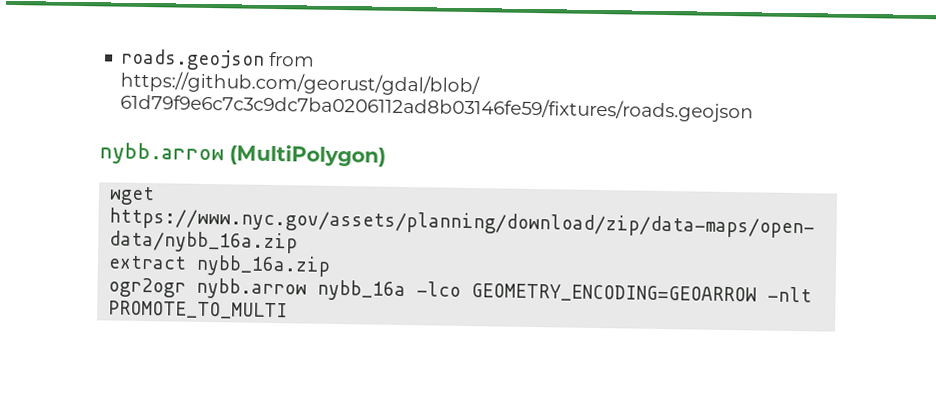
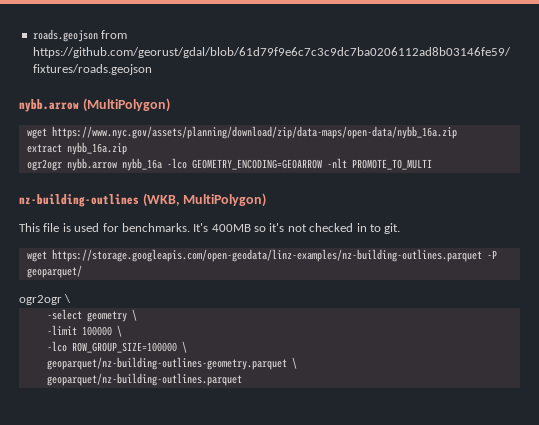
(289, 310) none -> [19,193,267,207] [19,223,401,234] [26,249,497,262] [26,265,82,278] [19,294,72,305] [46,309,137,322] [46,325,122,337] [46,341,187,353] [46,357,297,370] [46,373,242,386] // nz-building-outlines (WKB, MultiPolygon) // This file is used for benchmarks. It's 400MB so it's not checked in to git. // wget https://storage.googleapis.com/open-geodata/linz-examples/nz-building-outlines.parquet -P geoparquet/ // ogr2ogr \ // -select geometry \ // -limit 100000 \ // -lco ROW_GROUP_SIZE=100000 \ // geoparquet/nz-building-outlines-geometry.parquet \ // geoparquet/nz-building-outlines.parquet

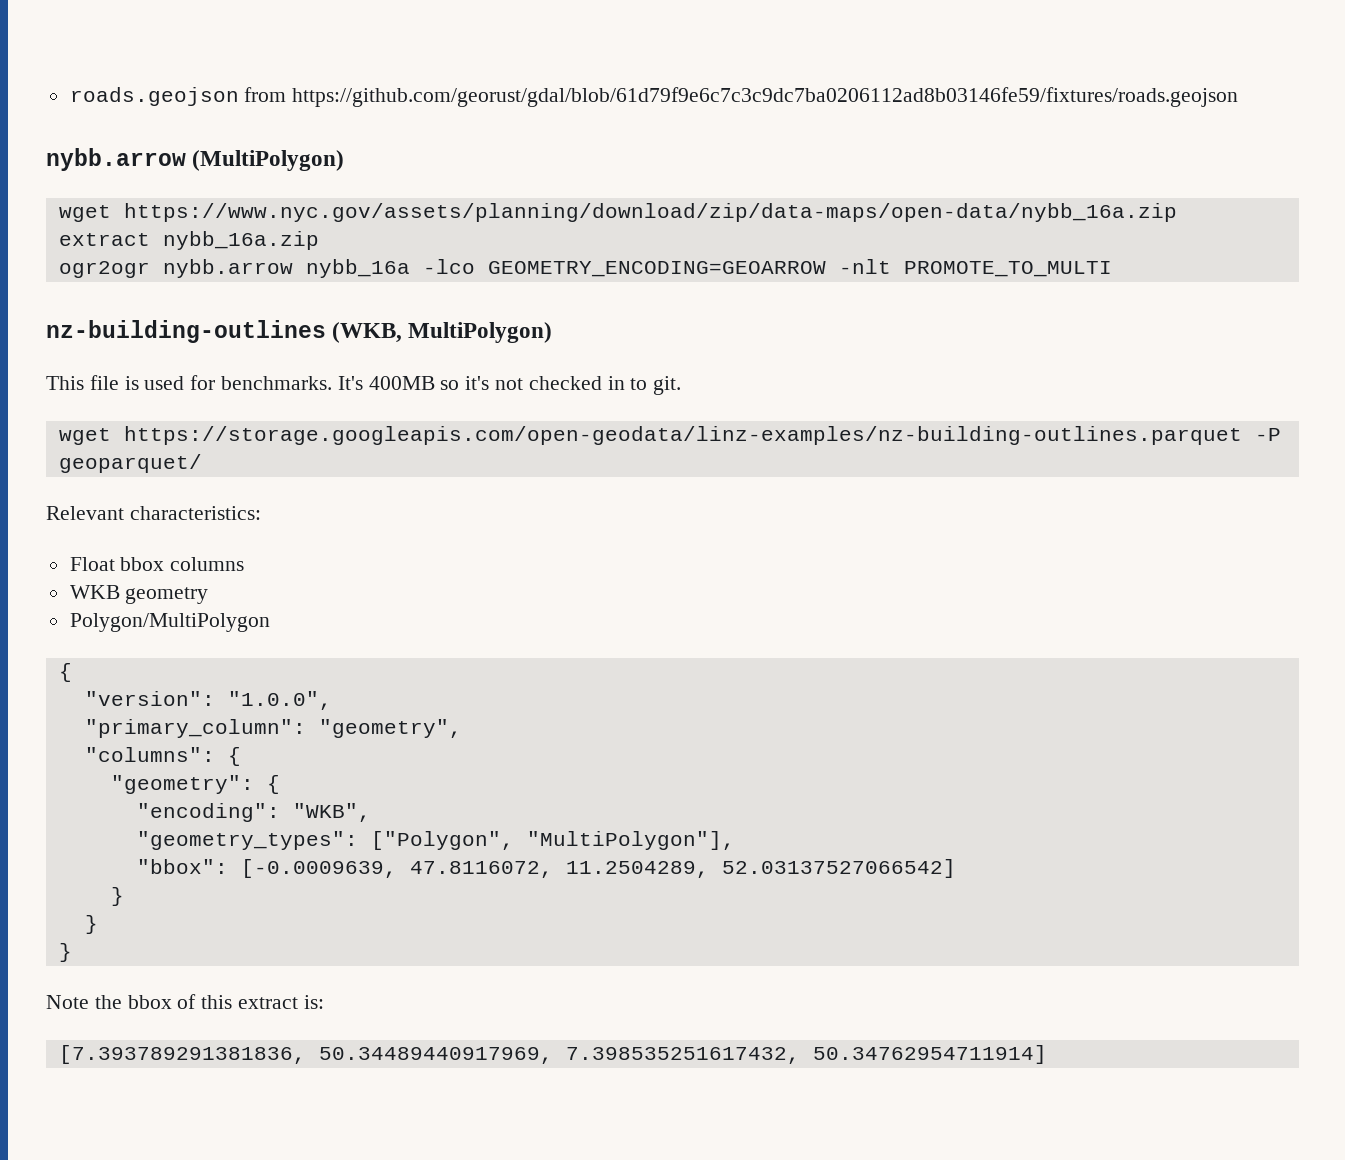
[19,294,72,305] [46,309,137,322] [46,325,122,337] [46,341,187,353] [46,357,297,370] [46,373,242,386] ogr2ogr \ // -select geometry \ // -limit 100000 \ // -lco ROW_GROUP_SIZE=100000 \ // geoparquet/nz-building-outlines-geometry.parquet \ // geoparquet/nz-building-outlines.parquet -> [46,506,261,520] [69,557,245,571] [69,585,209,604] [69,613,270,632] [58,663,72,682] [84,691,332,710] [84,719,462,738] [84,747,241,766] [110,775,280,794] [136,803,371,822] [136,831,735,850] [136,859,956,878] [110,887,124,906] [84,915,98,934] [58,943,72,962] [46,994,324,1009] [58,1045,1047,1064] Relevant characteristics: // Float bbox columns // WKB geometry // Polygon/MultiPolygon // { // "version": "1.0.0", // "primary_column": "geometry", // "columns": { // "geometry": { // "encoding": "WKB", // "geometry_types": ["Polygon", "MultiPolygon"], // "bbox": [-0.0009639, 47.8116072, 11.2504289, 52.03137527066542] // } // } // } // Note the bbox of this extract is: // [7.393789291381836, 50.34489440917969, 7.398535251617432, 50.34762954711914]

